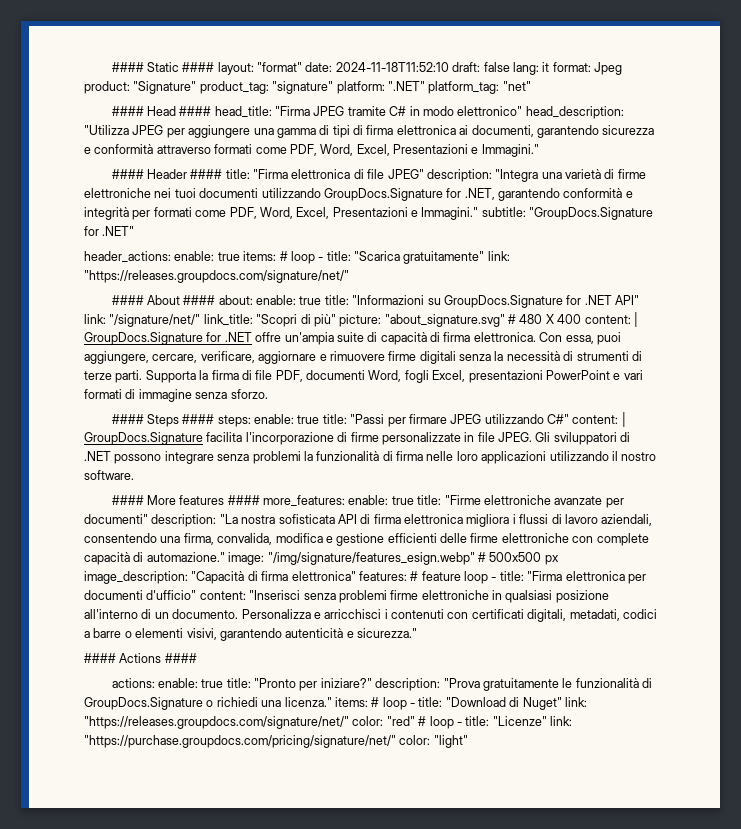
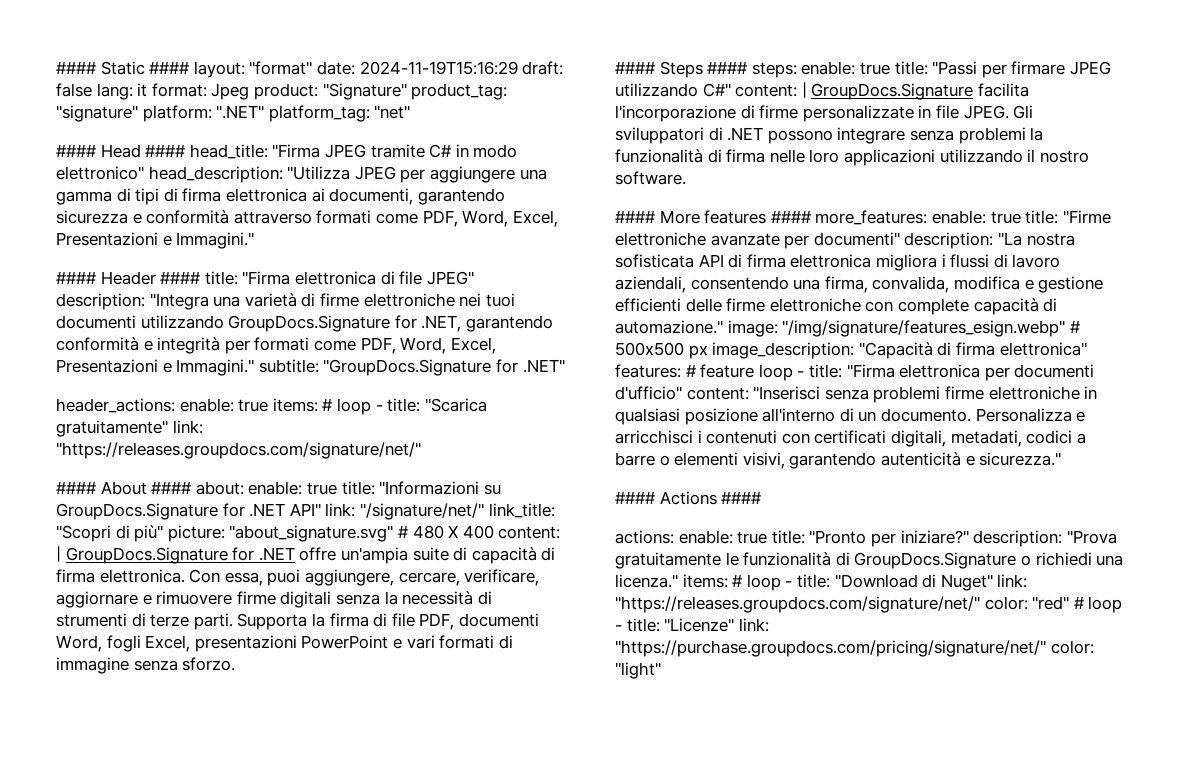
[335,62,449,72] 2024-11-18T11:52:10 -> [359,61,518,75] 2024-11-19T15:16:29

